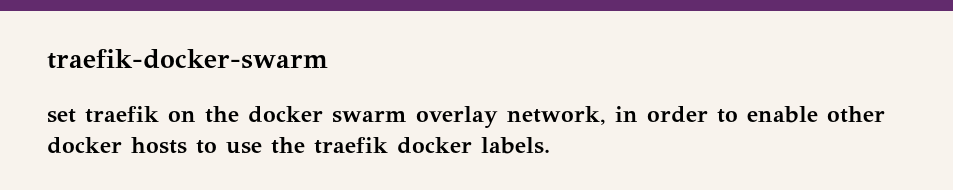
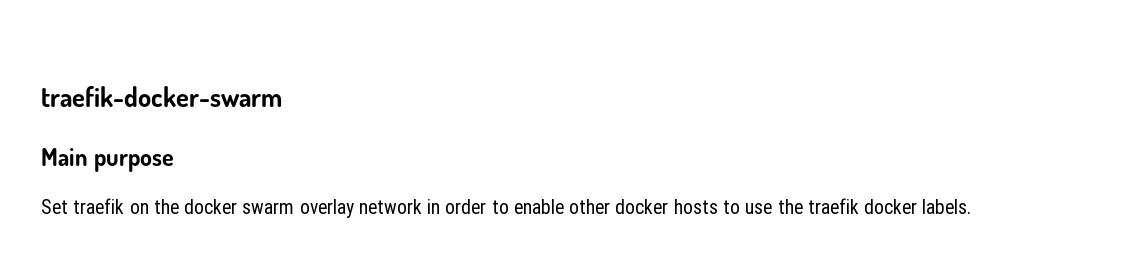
[47,109,76,123] set -> [41,148,175,172] [41,199,68,214] Main purpose // Set
[506,106,606,125] network, -> [358,199,422,214] network

